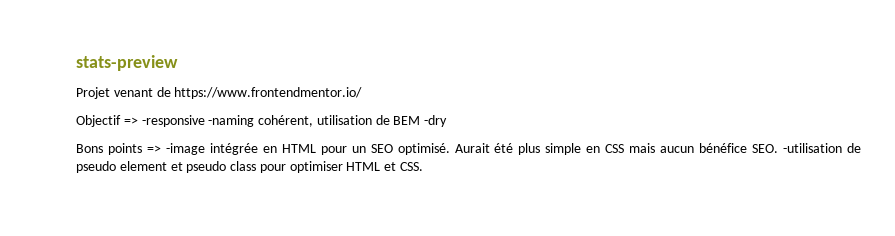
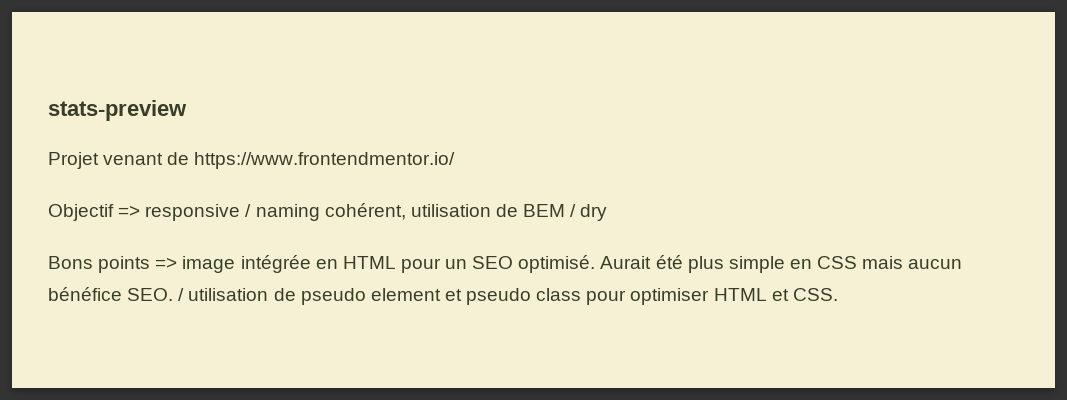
[141,115,255,127] -responsive -naming -> [145,204,320,221] responsive / naming
[424,115,448,127] -dry -> [570,204,608,221] / dry
[165,143,205,155] -image -> [182,256,236,273] image
[783,143,843,153] -utilisation -> [178,288,269,301] / utilisation

